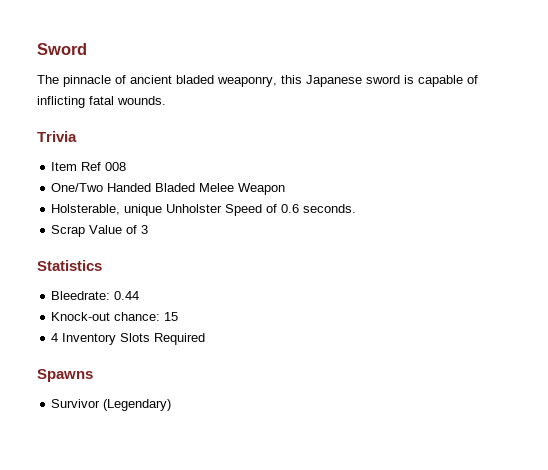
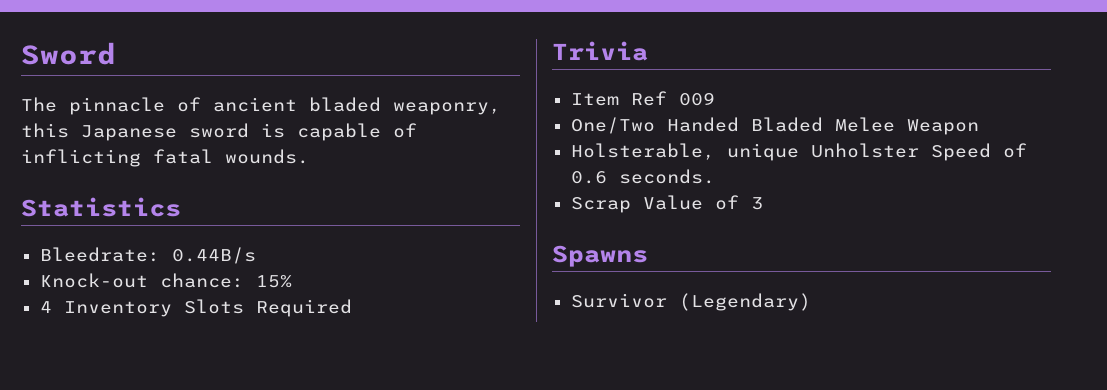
(166, 100) none -> [21,197,181,217] [39,247,256,264] [39,273,292,288] [39,299,352,317] // Statistics // Bleedrate: 0.44B/s // Knock-out chance: 15% // 4 Inventory Slots Required
[105,162,127,171] 008 -> [678,92,715,106] 009
[37,260,102,271] [51,291,140,300] [51,312,179,321] [51,333,206,345] // Statistics // Bleedrate: 0.44 // Knock-out chance: 15 // 4 Inventory Slots Required -> (763, 203) none

